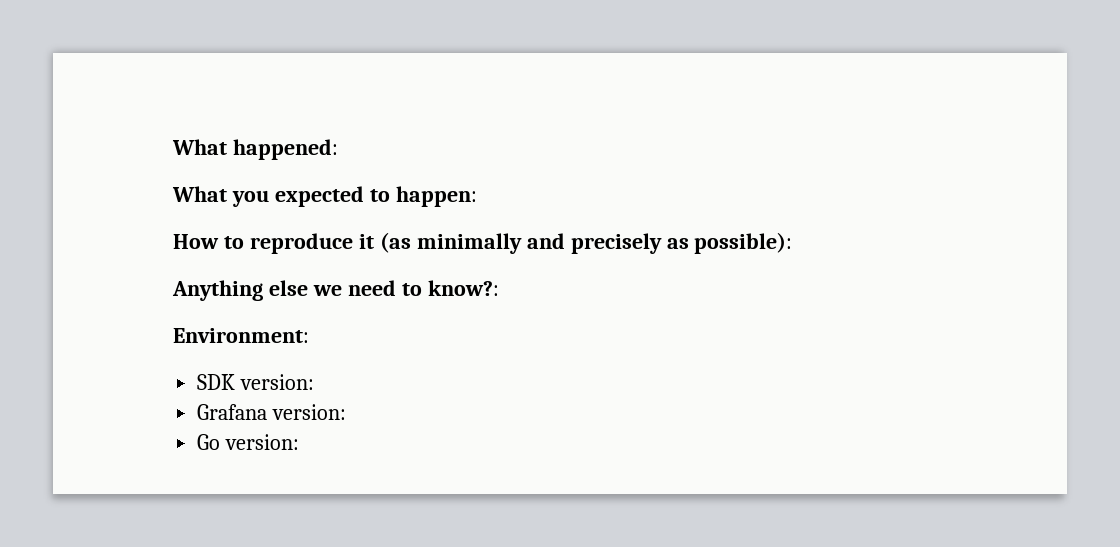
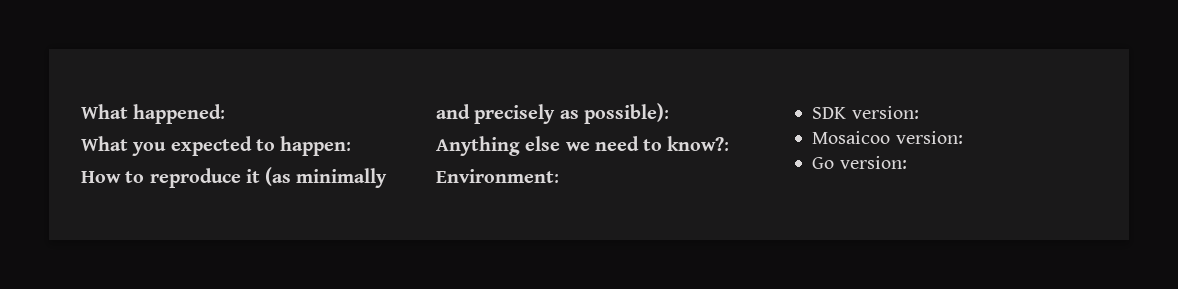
[197,404,268,420] Grafana -> [812,131,891,144] Mosaicoo

